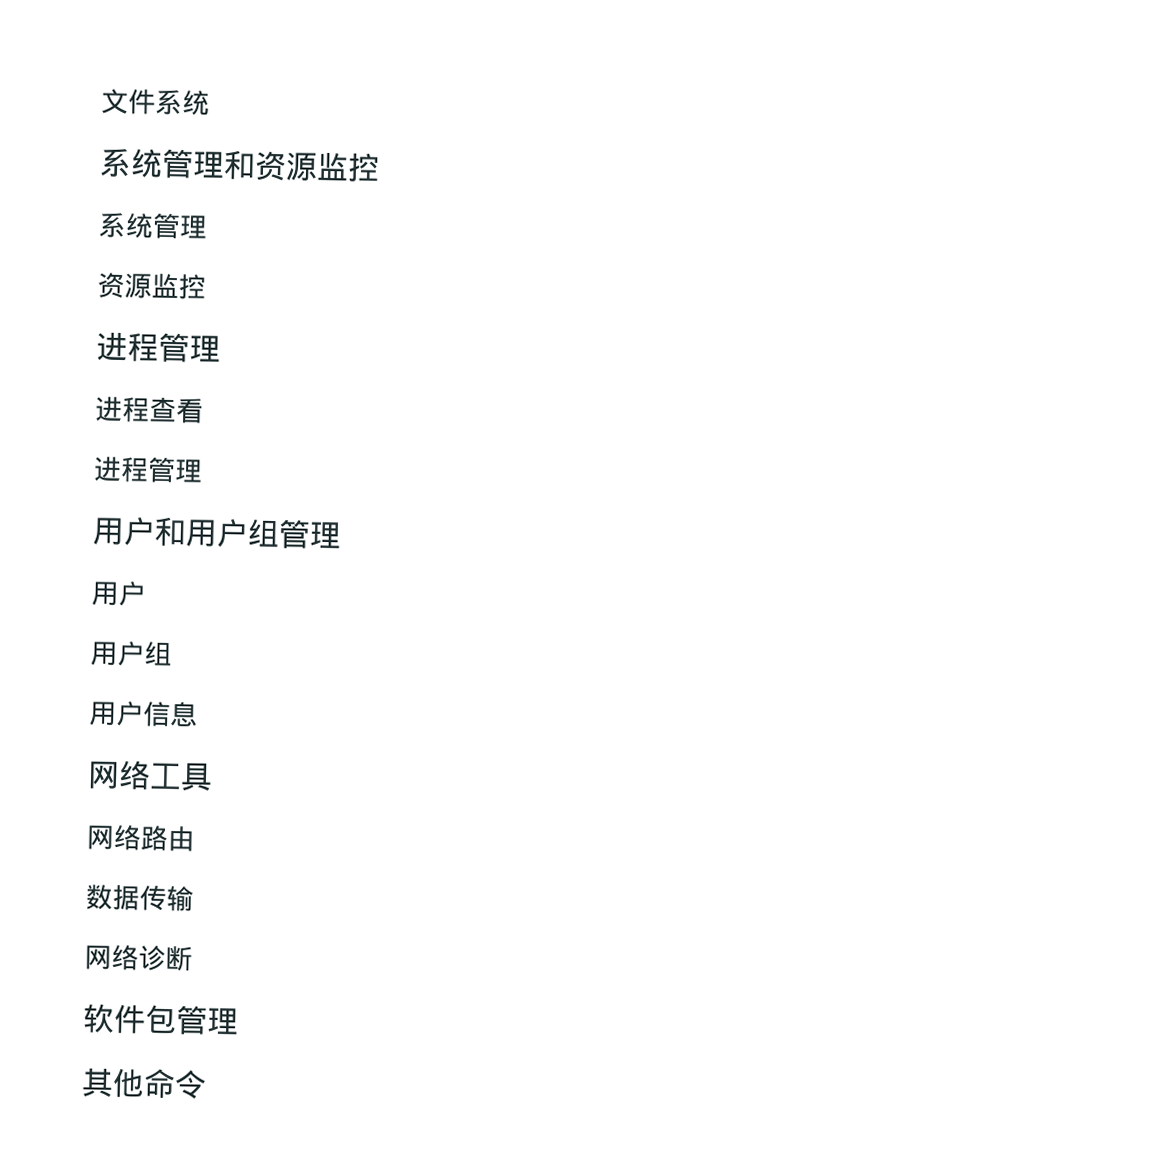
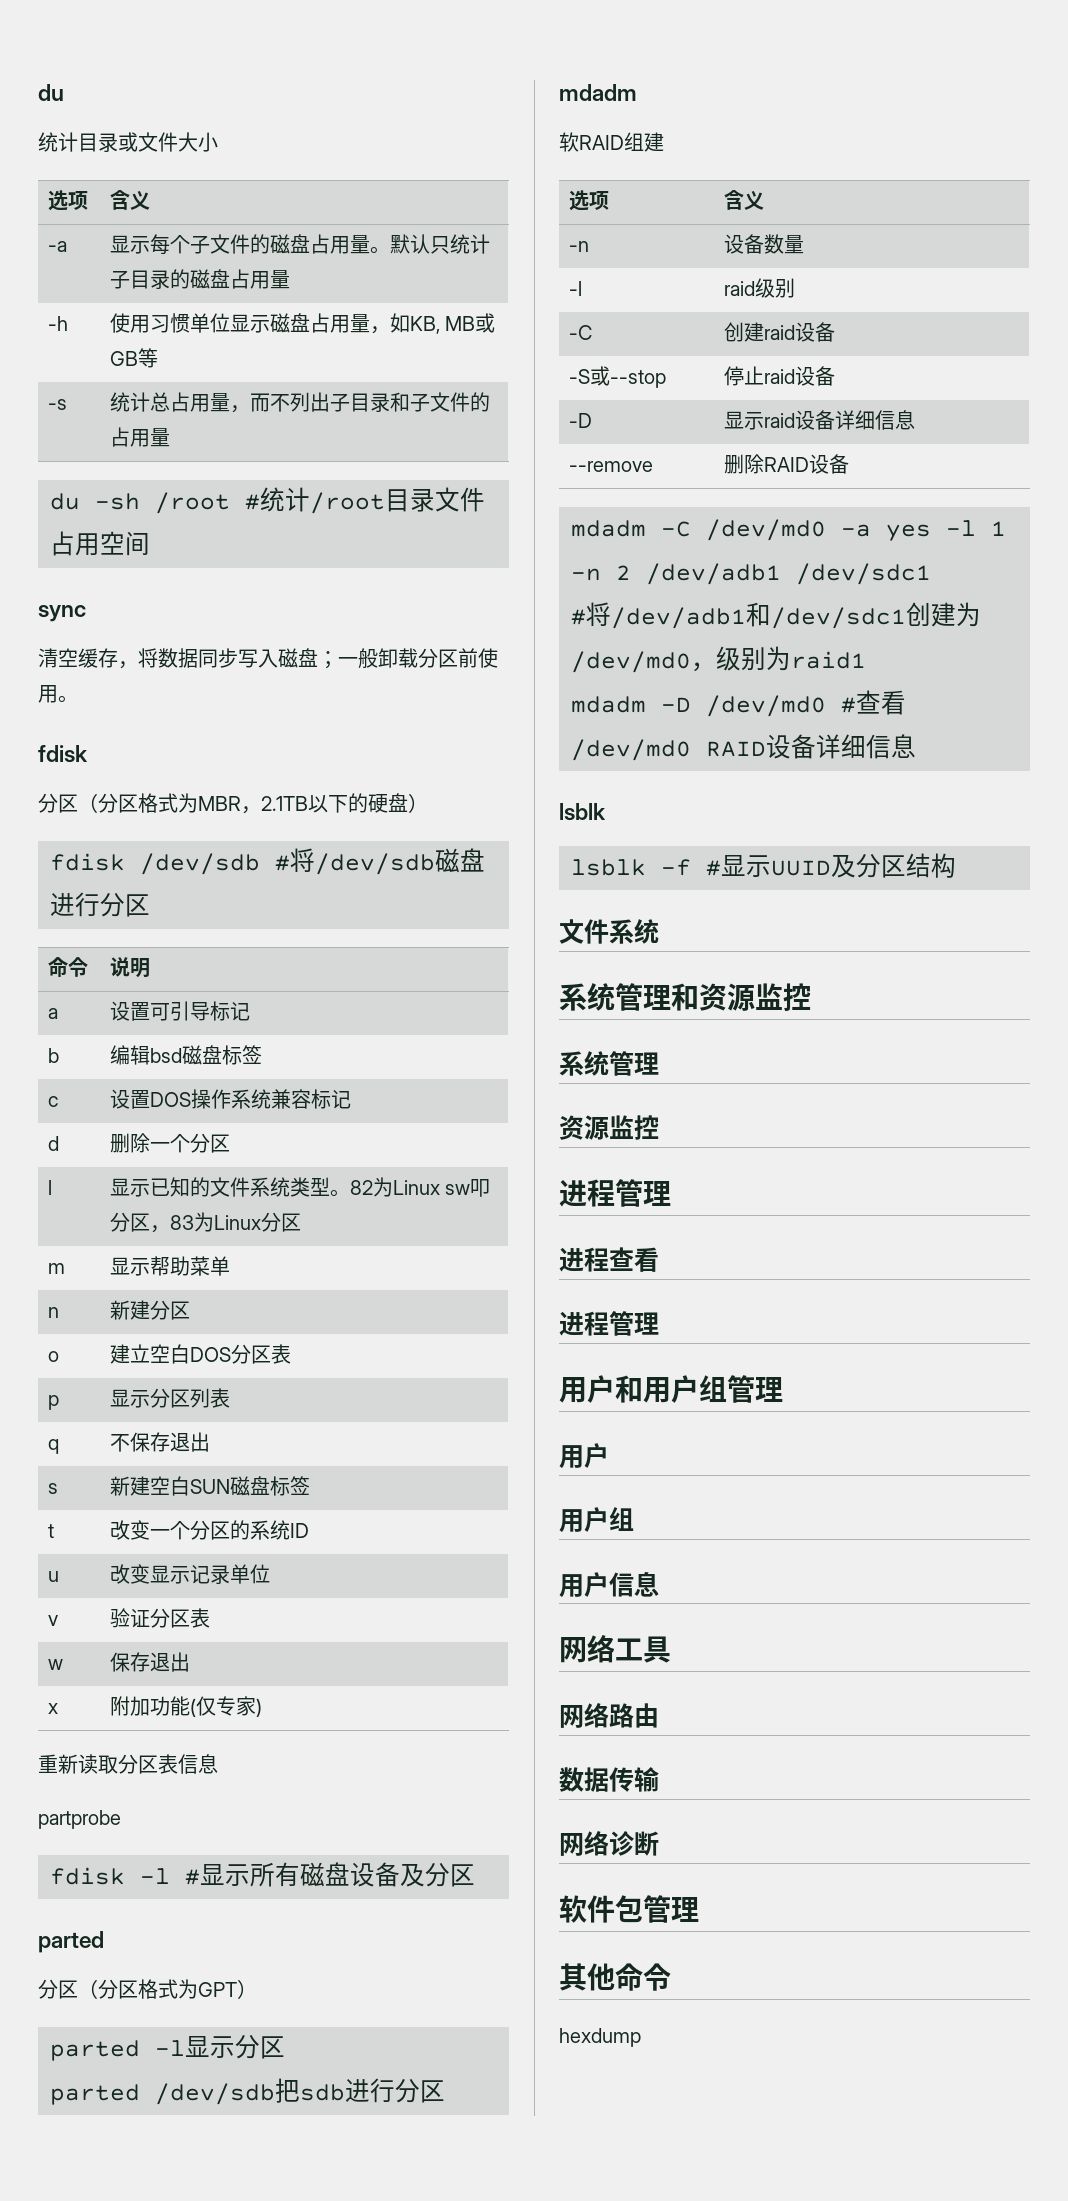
(101, 101) none -> [38,84,64,101] [38,132,218,152] [47,190,88,211] [109,190,150,210] [47,241,67,252] [109,234,490,255] [109,269,290,289] [47,316,68,331] [109,313,496,334] [109,348,158,368] [47,399,67,410] [109,392,490,413] [109,427,170,447] [50,487,485,514] [50,531,150,556] [38,605,86,622] [38,648,498,669] [38,685,78,703] [38,745,88,763] [38,793,428,814] [50,848,485,875] [50,892,150,917] [47,957,88,977] [109,957,150,978] [47,1008,58,1019] [109,1001,250,1021] [47,1048,59,1063] [109,1045,262,1065] [47,1096,58,1107] [109,1089,351,1109] [47,1136,59,1151] [109,1133,230,1153] [47,1180,52,1195] [109,1177,491,1197] [109,1212,301,1233] [47,1263,65,1274] [109,1256,230,1276] [47,1307,59,1318] [109,1300,190,1320] [47,1351,59,1362] [109,1344,291,1364] [47,1395,59,1410] [109,1388,230,1408] [47,1439,59,1454] [109,1432,210,1452] [47,1483,58,1494] [109,1476,310,1496] [47,1524,54,1538] [109,1520,309,1540] [47,1571,59,1582] [109,1564,270,1584] [47,1615,58,1626] [109,1608,210,1628] [47,1659,63,1670] [109,1652,190,1672] [47,1703,58,1714] [109,1696,262,1717] [38,1754,218,1774] [38,1810,121,1829] [50,1862,475,1887] [38,1931,104,1953] [38,1979,257,1999] [50,2035,285,2061] [50,2078,445,2105] [559,84,637,101] [559,132,664,152] [568,190,609,211] [723,190,764,210] [568,241,589,252] [723,234,804,254] [568,281,582,296] [723,278,795,298] [568,325,592,340] [723,322,835,342] [568,366,666,388] [723,366,835,386] [568,413,592,428] [723,410,915,430] [568,461,653,472] [723,454,849,474] [571,519,1006,541] [571,563,931,585] [571,602,981,629] [571,646,866,673] [571,690,906,717] [571,734,916,761] [559,803,606,821] [571,853,956,878] du // 统计目录或文件大小 // 选项 | 含义 // -a | 显示每个子文件的磁盘占用量。默认只统计子目录的磁盘占用量 // -h | 使用习惯单位显示磁盘占用量，如KB, MB或GB等 // -s | 统计总占用量，而不列出子目录和子文件的占用量 // du -sh /root #统计/root目录文件占用空间 // sync // 清空缓存，将数据同步写入磁盘；一般卸载分区前使用。 // fdisk // 分区（分区格式为MBR，2.1TB以下的硬盘） // fdisk /dev/sdb #将/dev/sdb磁盘进行分区 // 命令 | 说明 // a | 设置可引导标记 // b | 编辑bsd磁盘标签 // c | 设置DOS操作系统兼容标记 // d | 删除一个分区 // l | 显示已知的文件系统类型。82为Linux sw叩分区，83为Linux分区 // m | 显示帮助菜单 // n | 新建分区 // o | 建立空白DOS分区表 // p | 显示分区列表 // q | 不保存退出 // s | 新建空白SUN磁盘标签 // t | 改变一个分区的系统ID // u | 改变显示记录单位 // v | 验证分区表 // w | 保存退出 // x | 附加功能(仅专家) // 重新读取分区表信息 // partprobe // fdisk -l #显示所有磁盘设备及分区 // parted // 分区（分区格式为GPT） // parted -l显示分区 // parted /dev/sdb把sdb进行分区 // mdadm // 软RAID组建 // 选项 | 含义 // -n | 设备数量 // -l | raid级别 // -C | 创建raid设备 // -S或--stop | 停止raid设备 // -D | 显示raid设备详细信息 // --remove | 删除RAID设备 // mdadm -C /dev/md0 -a yes -l 1 -n 2 /dev/adb1 /dev/sdc1 // #将/dev/adb1和/dev/sdc1创建为/dev/md0，级别为raid1 // mdadm -D /dev/md0 #查看/dev/md0 RAID设备详细信息 // lsblk // lsblk -f #显示UUID及分区结构 //
(207, 1084) none -> [559,2028,641,2047] // hexdump

